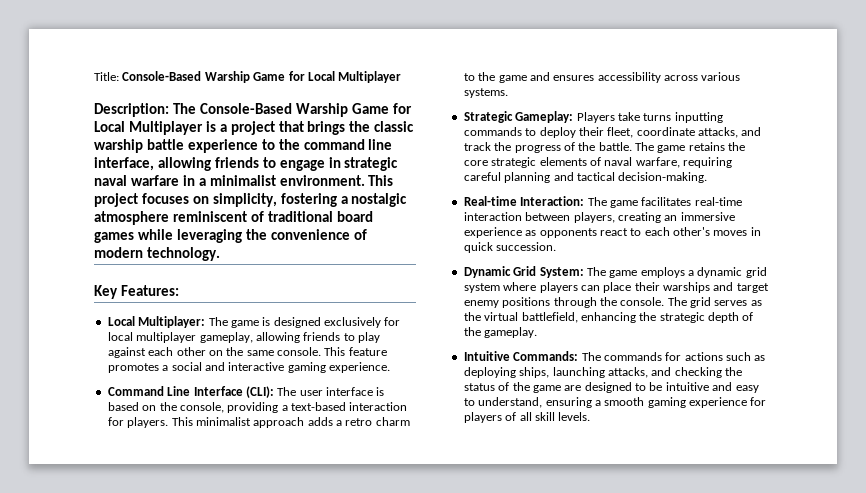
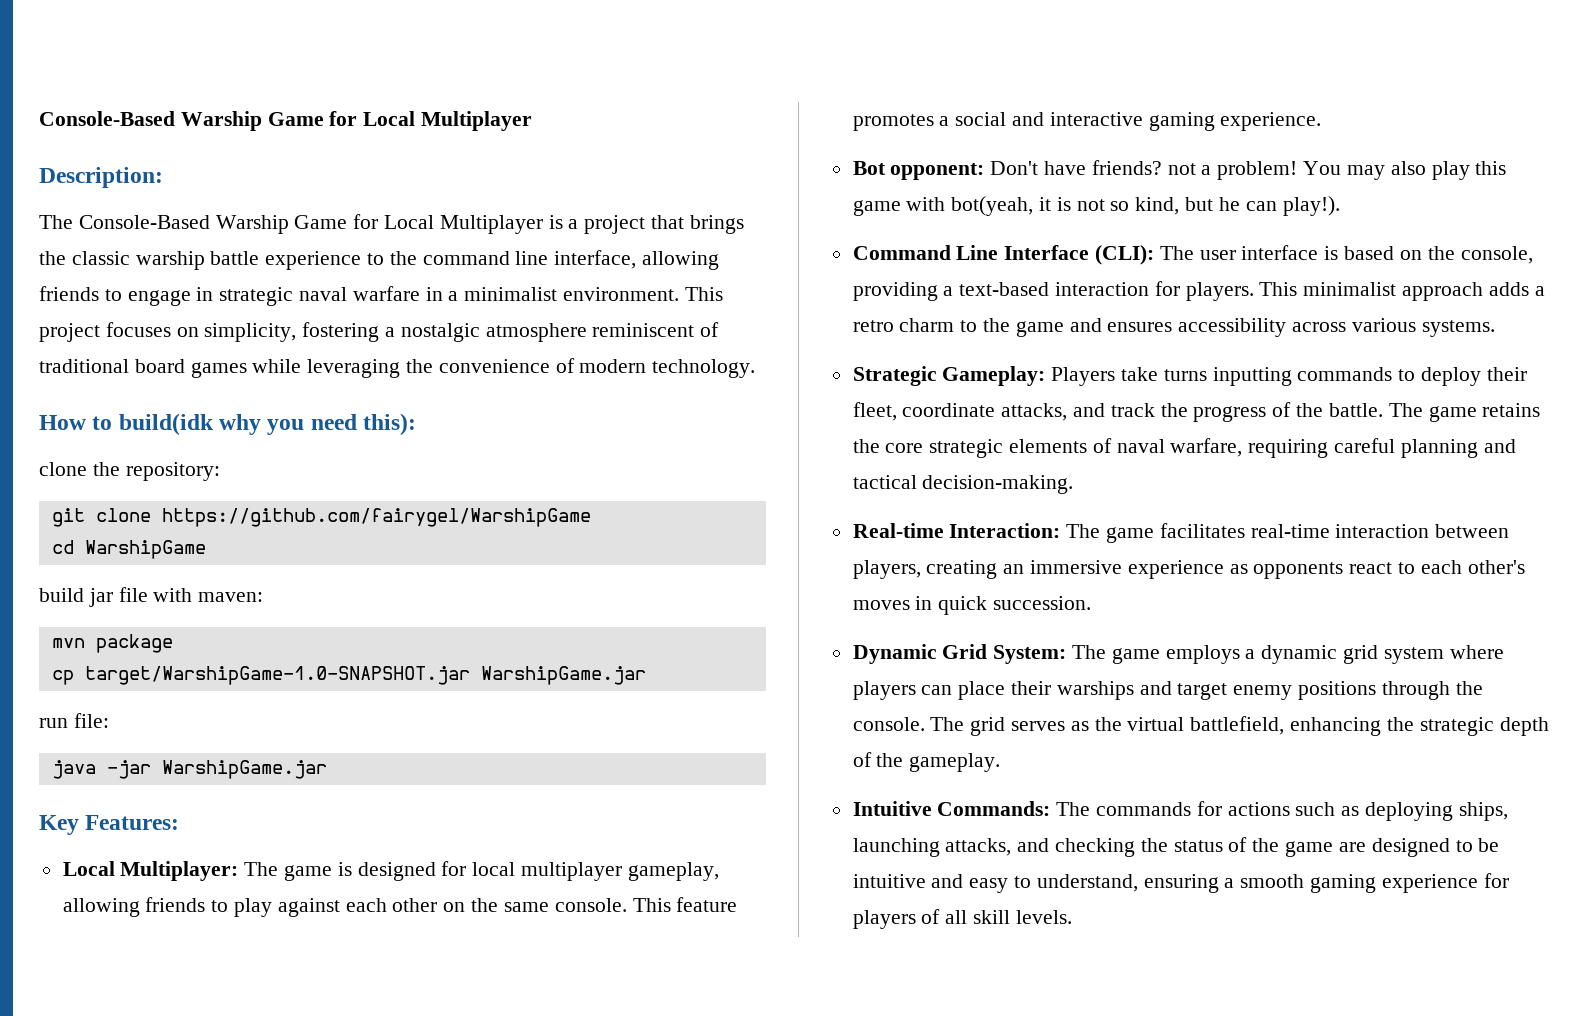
[94,72,119,81] Title: -> (39, 118) none
(169, 110) none -> (163, 177) //
(220, 254) none -> [39,413,417,435] [39,462,220,481] [51,508,591,527] [51,540,206,559] [39,587,264,607] [51,634,173,653] [51,666,646,685] [39,713,109,728] [51,760,327,779] // How to build(idk why you need this): // clone the repository: // git clone https://github.com/fairygel/WarshipGame // cd WarshipGame // build jar file with maven: // mvn package // cp target/WarshipGame-1.0-SNAPSHOT.jar WarshipGame.jar // run file: // java -jar WarshipGame.jar
[324,317,381,328] exclusively -> (436, 871) none
(390, 367) none -> [852,160,1507,180] [852,196,1340,216] // Bot opponent: Don't have friends? not a problem! You may also play this game with bot(yeah, it is not so kind, but he can play!).

